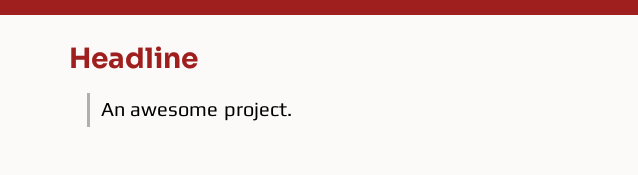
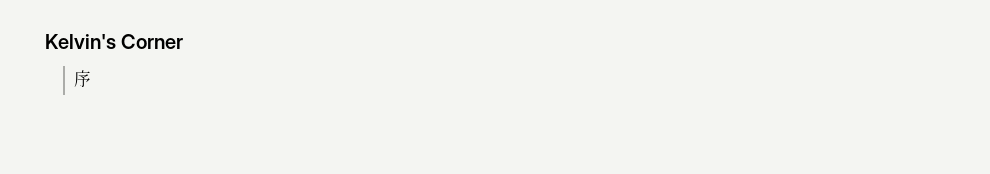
[69,46,198,69] [100,102,292,121] Headline // An awesome project. -> [45,34,184,49] [74,70,92,87] Kelvin's Corner // 序

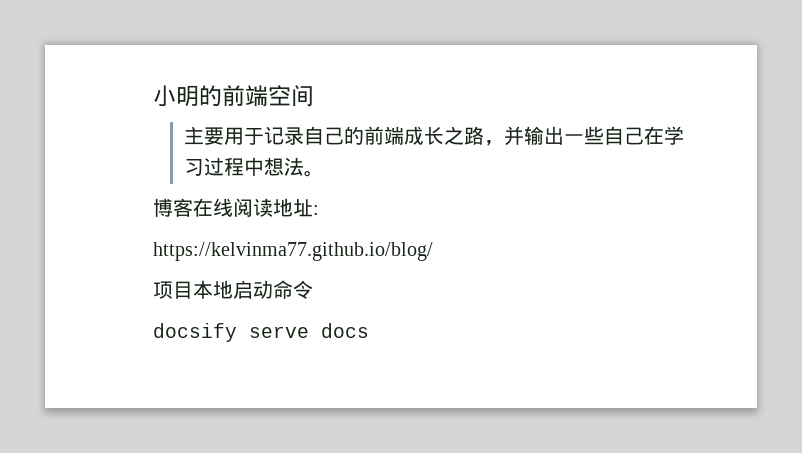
[45,34,184,49] [74,70,92,87] Kelvin's Corner // 序 -> [153,85,314,107] [183,126,684,146] [183,157,324,177] [153,198,319,217] [153,242,433,261] [153,280,313,299] [153,323,369,342] 小明的前端空间 // 主要用于记录自己的前端成长之路，并输出一些自己在学习过程中想法。 // 博客在线阅读地址: // https://kelvinma77.github.io/blog/ // 项目本地启动命令 // docsify serve docs

